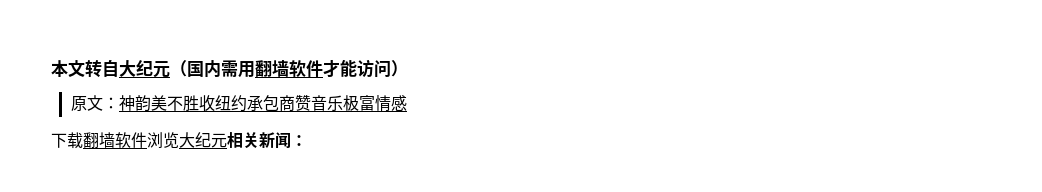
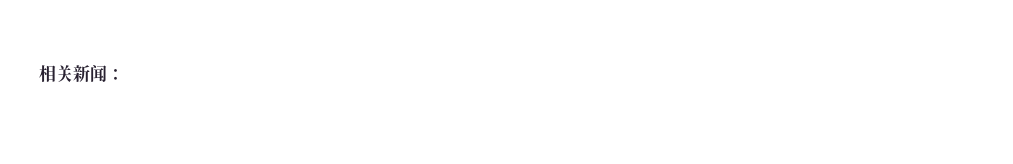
[51,59,408,78] [70,95,407,112] [51,132,227,149] 本文转自大纪元（国内需用翻墙软件才能访问） // 原文：神韵美不胜收纽约承包商赞音乐极富情感 // 下载翻墙软件浏览大纪元 -> (39, 73) none

